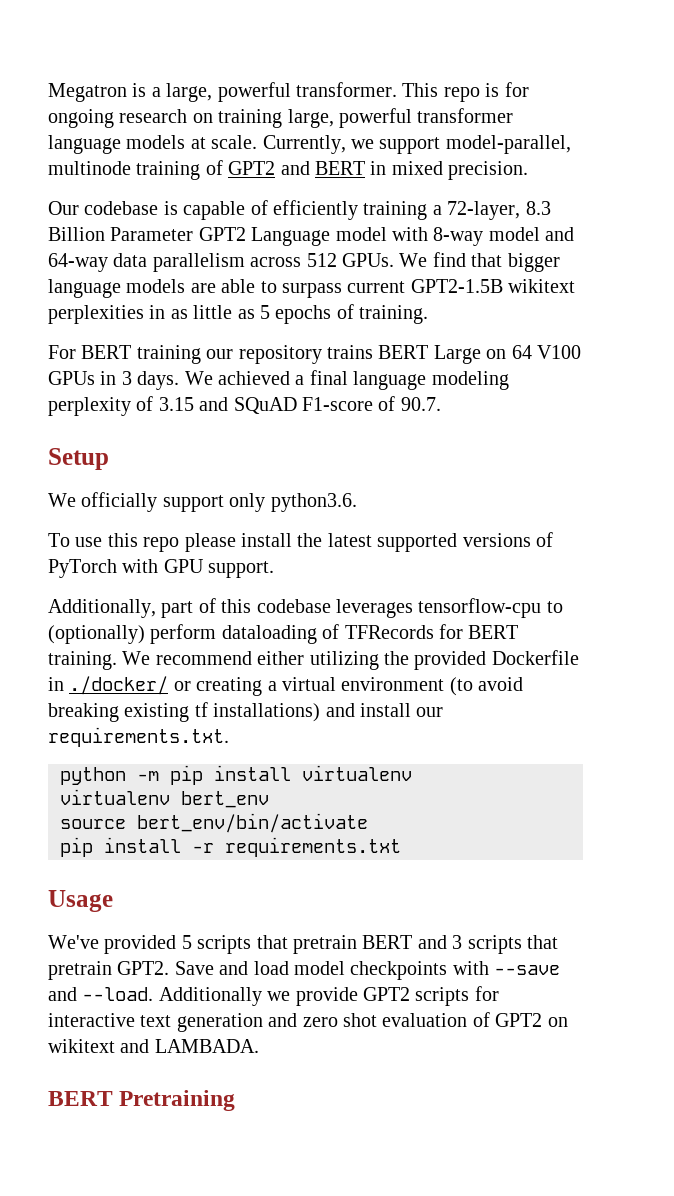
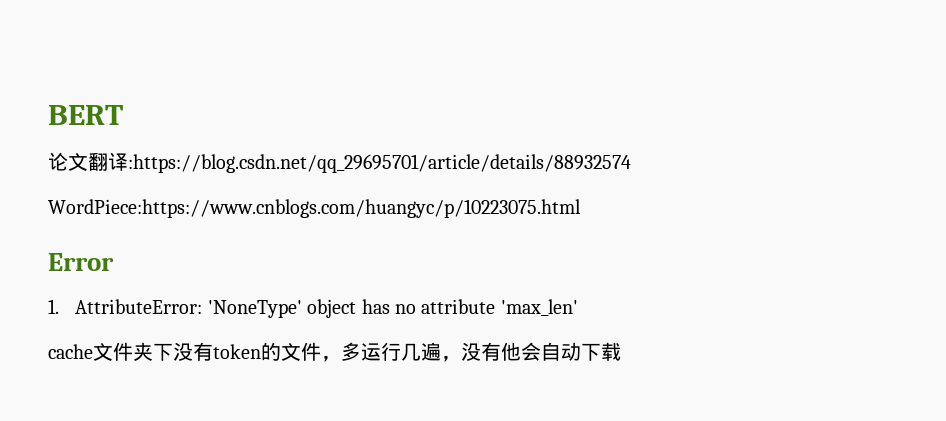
[48,82,529,102] [48,108,514,128] [48,135,571,154] [48,160,529,180] [48,200,551,220] [48,227,575,246] [48,252,560,272] [48,279,576,298] [48,304,429,324] [48,345,581,364] [48,370,509,390] [48,396,441,416] [48,448,109,470] [48,492,357,512] [48,532,553,552] [48,559,275,578] [48,598,563,618] [48,624,519,644] [48,650,579,670] [48,676,524,696] [48,702,444,722] [48,727,229,747] [60,765,412,785] [60,789,269,808] [60,813,368,833] [60,837,401,857] [48,890,113,912] [48,935,558,954] [48,961,561,980] [48,986,499,1006] [48,1012,568,1032] [48,1039,259,1053] [48,1090,236,1111] Megatron is a large, powerful transformer. This repo is for ongoing research on training large, powerful transformer language models at scale. Currently, we support model-parallel, multinode training of GPT2 and BERT in mixed precision. // Our codebase is capable of efficiently training a 72-layer, 8.3 Billion Parameter GPT2 Language model with 8-way model and 64-way data parallelism across 512 GPUs. We find that bigger language models are able to surpass current GPT2-1.5B wikitext perplexities in as little as 5 epochs of training. // For BERT training our repository trains BERT Large on 64 V100 GPUs in 3 days. We achieved a final language modeling perplexity of 3.15 and SQuAD F1-score of 90.7. // Setup // We officially support only python3.6. // To use this repo please install the latest supported versions of PyTorch with GPU support. // Additionally, part of this codebase leverages tensorflow-cpu to (optionally) perform dataloading of TFRecords for BERT training. We recommend either utilizing the provided Dockerfile in ./docker/ or creating a virtual environment (to avoid breaking existing tf installations) and install our requirements.txt. // python -m pip install virtualenv // virtualenv bert_env // source bert_env/bin/activate // pip install -r requirements.txt // Usage // We've provided 5 scripts that pretrain BERT and 3 scripts that pretrain GPT2. Save and load model checkpoints with --save and --load. Additionally we provide GPT2 scripts for interactive text generation and zero shot evaluation of GPT2 on wikitext and LAMBADA. // BERT Pretraining -> [48,105,123,125] [48,152,631,173] [48,199,581,218] [48,253,114,271] [48,299,578,318] [48,342,621,362] BERT // 论文翻译:https://blog.csdn.net/qq_29695701/article/details/88932574 // WordPiece:https://www.cnblogs.com/huangyc/p/10223075.html // Error // 1. AttributeError: 'NoneType' object has no attribute 'max_len' // cache文件夹下没有token的文件，多运行几遍，没有他会自动下载

